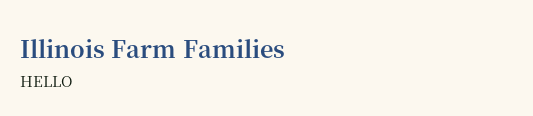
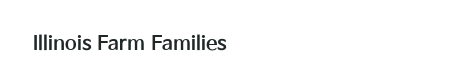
[20,76,73,87] // HELLO -> (227, 42) none

